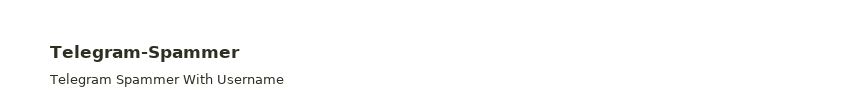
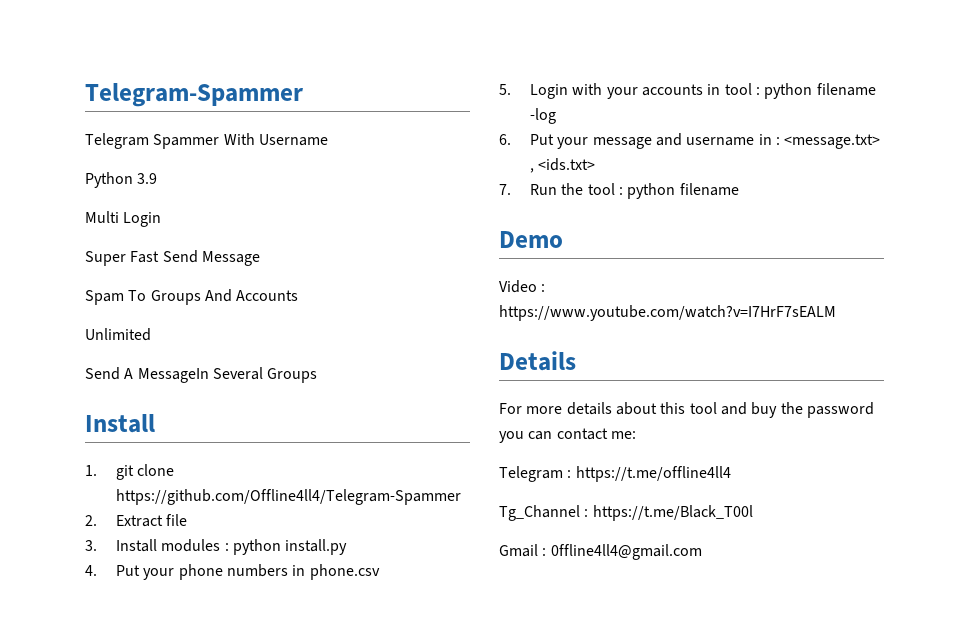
(284, 79) none -> [85,172,158,188] [85,211,162,227] [85,250,260,266] [85,289,299,305] [85,328,151,341] [85,367,318,383] [85,414,155,433] [85,464,175,480] [116,489,462,505] [85,514,188,527] [85,539,348,555] [85,564,380,580] [499,83,876,99] [530,108,557,124] [499,133,881,149] [530,158,596,173] [499,183,739,199] [499,231,563,248] [499,280,546,293] [499,305,836,321] [499,351,576,371] [499,402,874,418] [499,428,636,443] [499,466,731,482] [499,505,753,521] [499,544,702,560] // Python 3.9 // Multi Login // Super Fast Send Message // Spam To Groups And Accounts // Unlimited // Send A MessageIn Several Groups // Install // 1. git clone https://github.com/Offline4ll4/Telegram-Spammer // 2. Extract file // 3. Install modules : python install.py // 4. Put your phone numbers in phone.csv // 5. Login with your accounts in tool : python filename -log // 6. Put your message and username in : <message.txt> , <ids.txt> // 7. Run the tool : python filename // Demo // Video : https://www.youtube.com/watch?v=I7HrF7sEALM // Details // For more details about this tool and buy the password you can contact me: // Telegram : https://t.me/offline4ll4 // Tg_Channel : https://t.me/Black_T00l // Gmail : 0ffline4ll4@gmail.com

